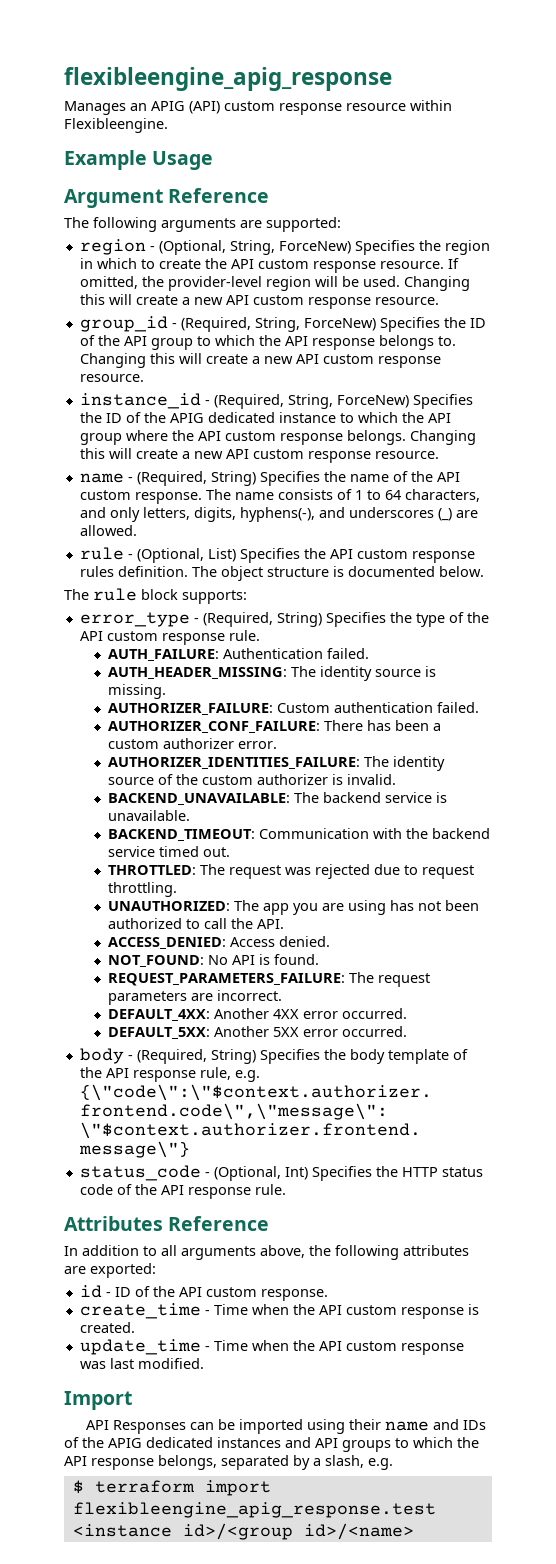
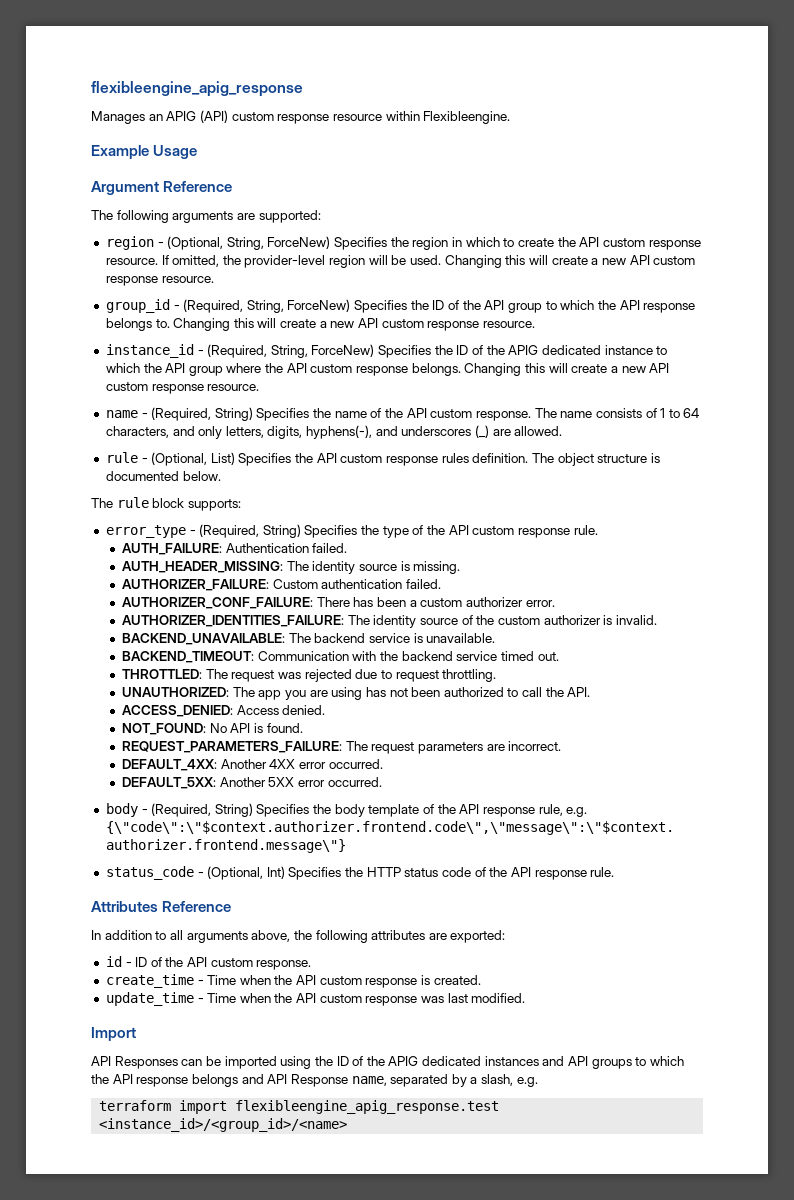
[349,1419,487,1431] their name and IDs -> [314,1056,349,1066] the ID
[158,1455,217,1470] belongs, -> [191,1074,387,1087] belongs and API Response name,
[72,1480,84,1494] $ -> (538, 1082) none
[72,1523,414,1540] <instance id>/<group id>/<name> -> [99,1118,348,1132] <instance_id>/<group_id>/<name>

